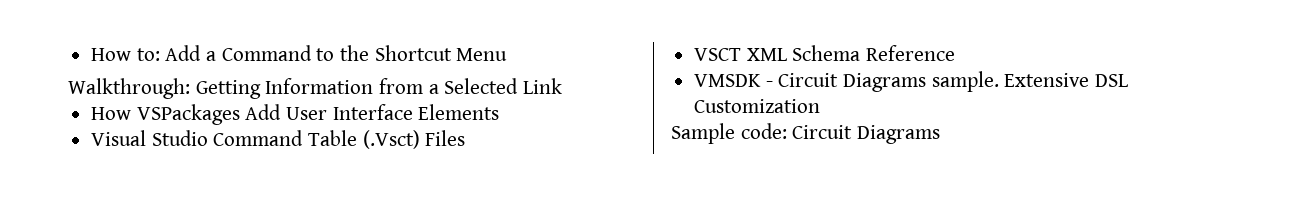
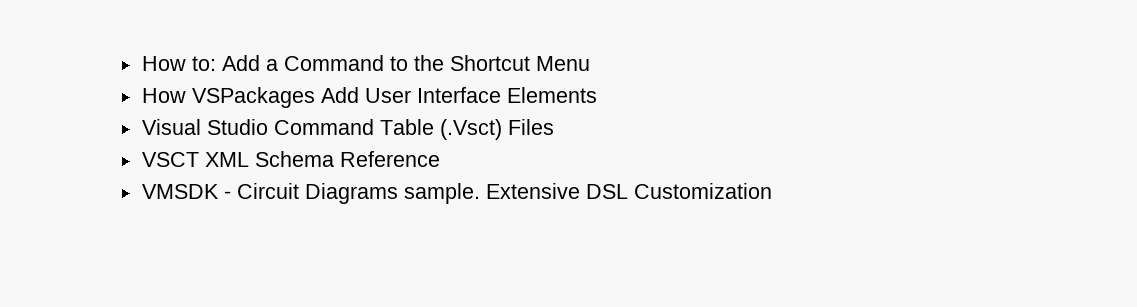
[68,78,563,99] // Walkthrough: Getting Information from a Selected Link -> (590, 63) none
[671,123,941,144] // Sample code: Circuit Diagrams -> (772, 191) none

